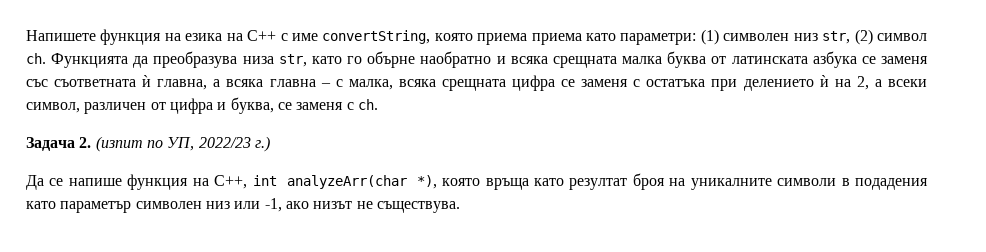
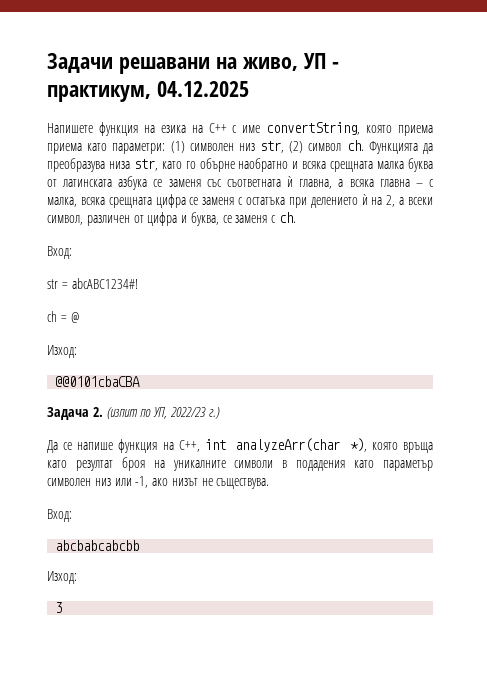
(26, 35) none -> [47,53,339,74] [47,81,249,102] Задачи решавани на живо, УП - практикум, 04.12.2025 //
(378, 104) none -> [47,246,72,259] [47,278,138,289] [47,311,79,323] [47,345,77,358] [55,376,141,387] // Вход: // str = abcABC1234#! // ch = @ // Изход: // @@0101cbaCBA
(460, 207) none -> [47,509,72,522] [55,540,140,551] [47,571,77,584] [55,602,63,613] // Вход: // abcbabcabcbb // Изход: // 3

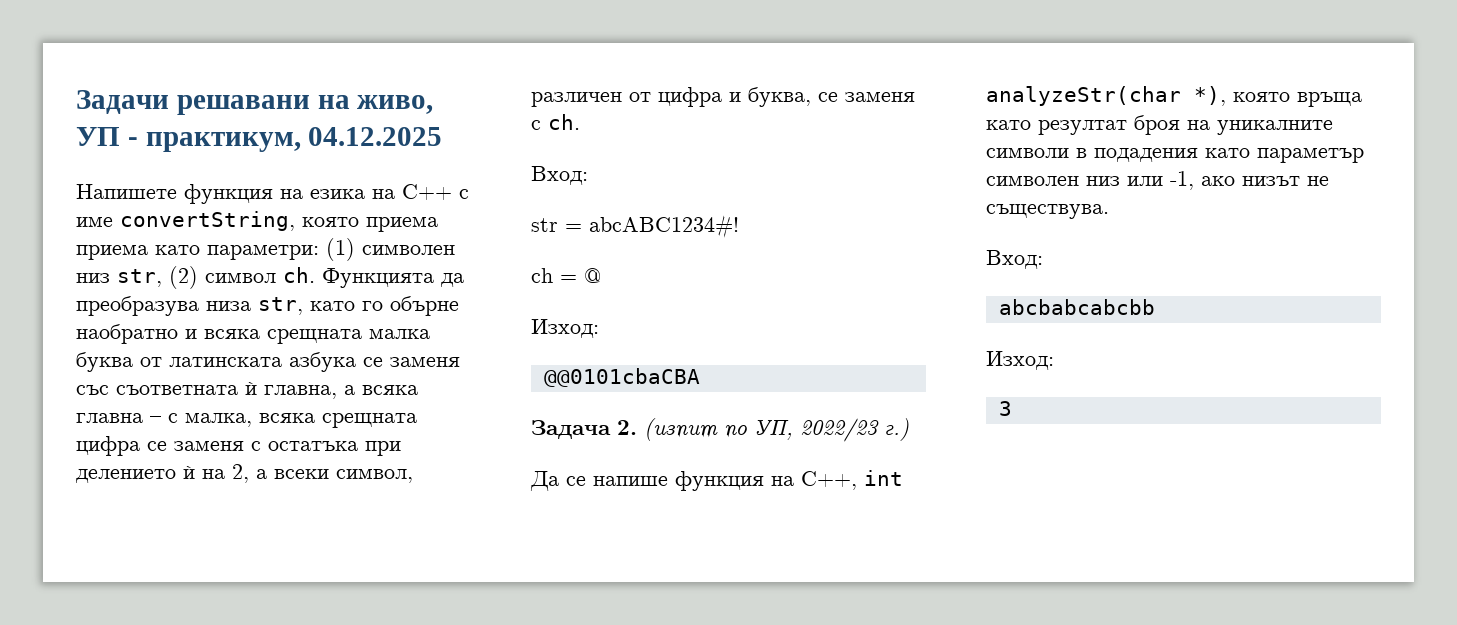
[235,438,341,452] analyzeArr(char -> [986,86,1181,106] analyzeStr(char

